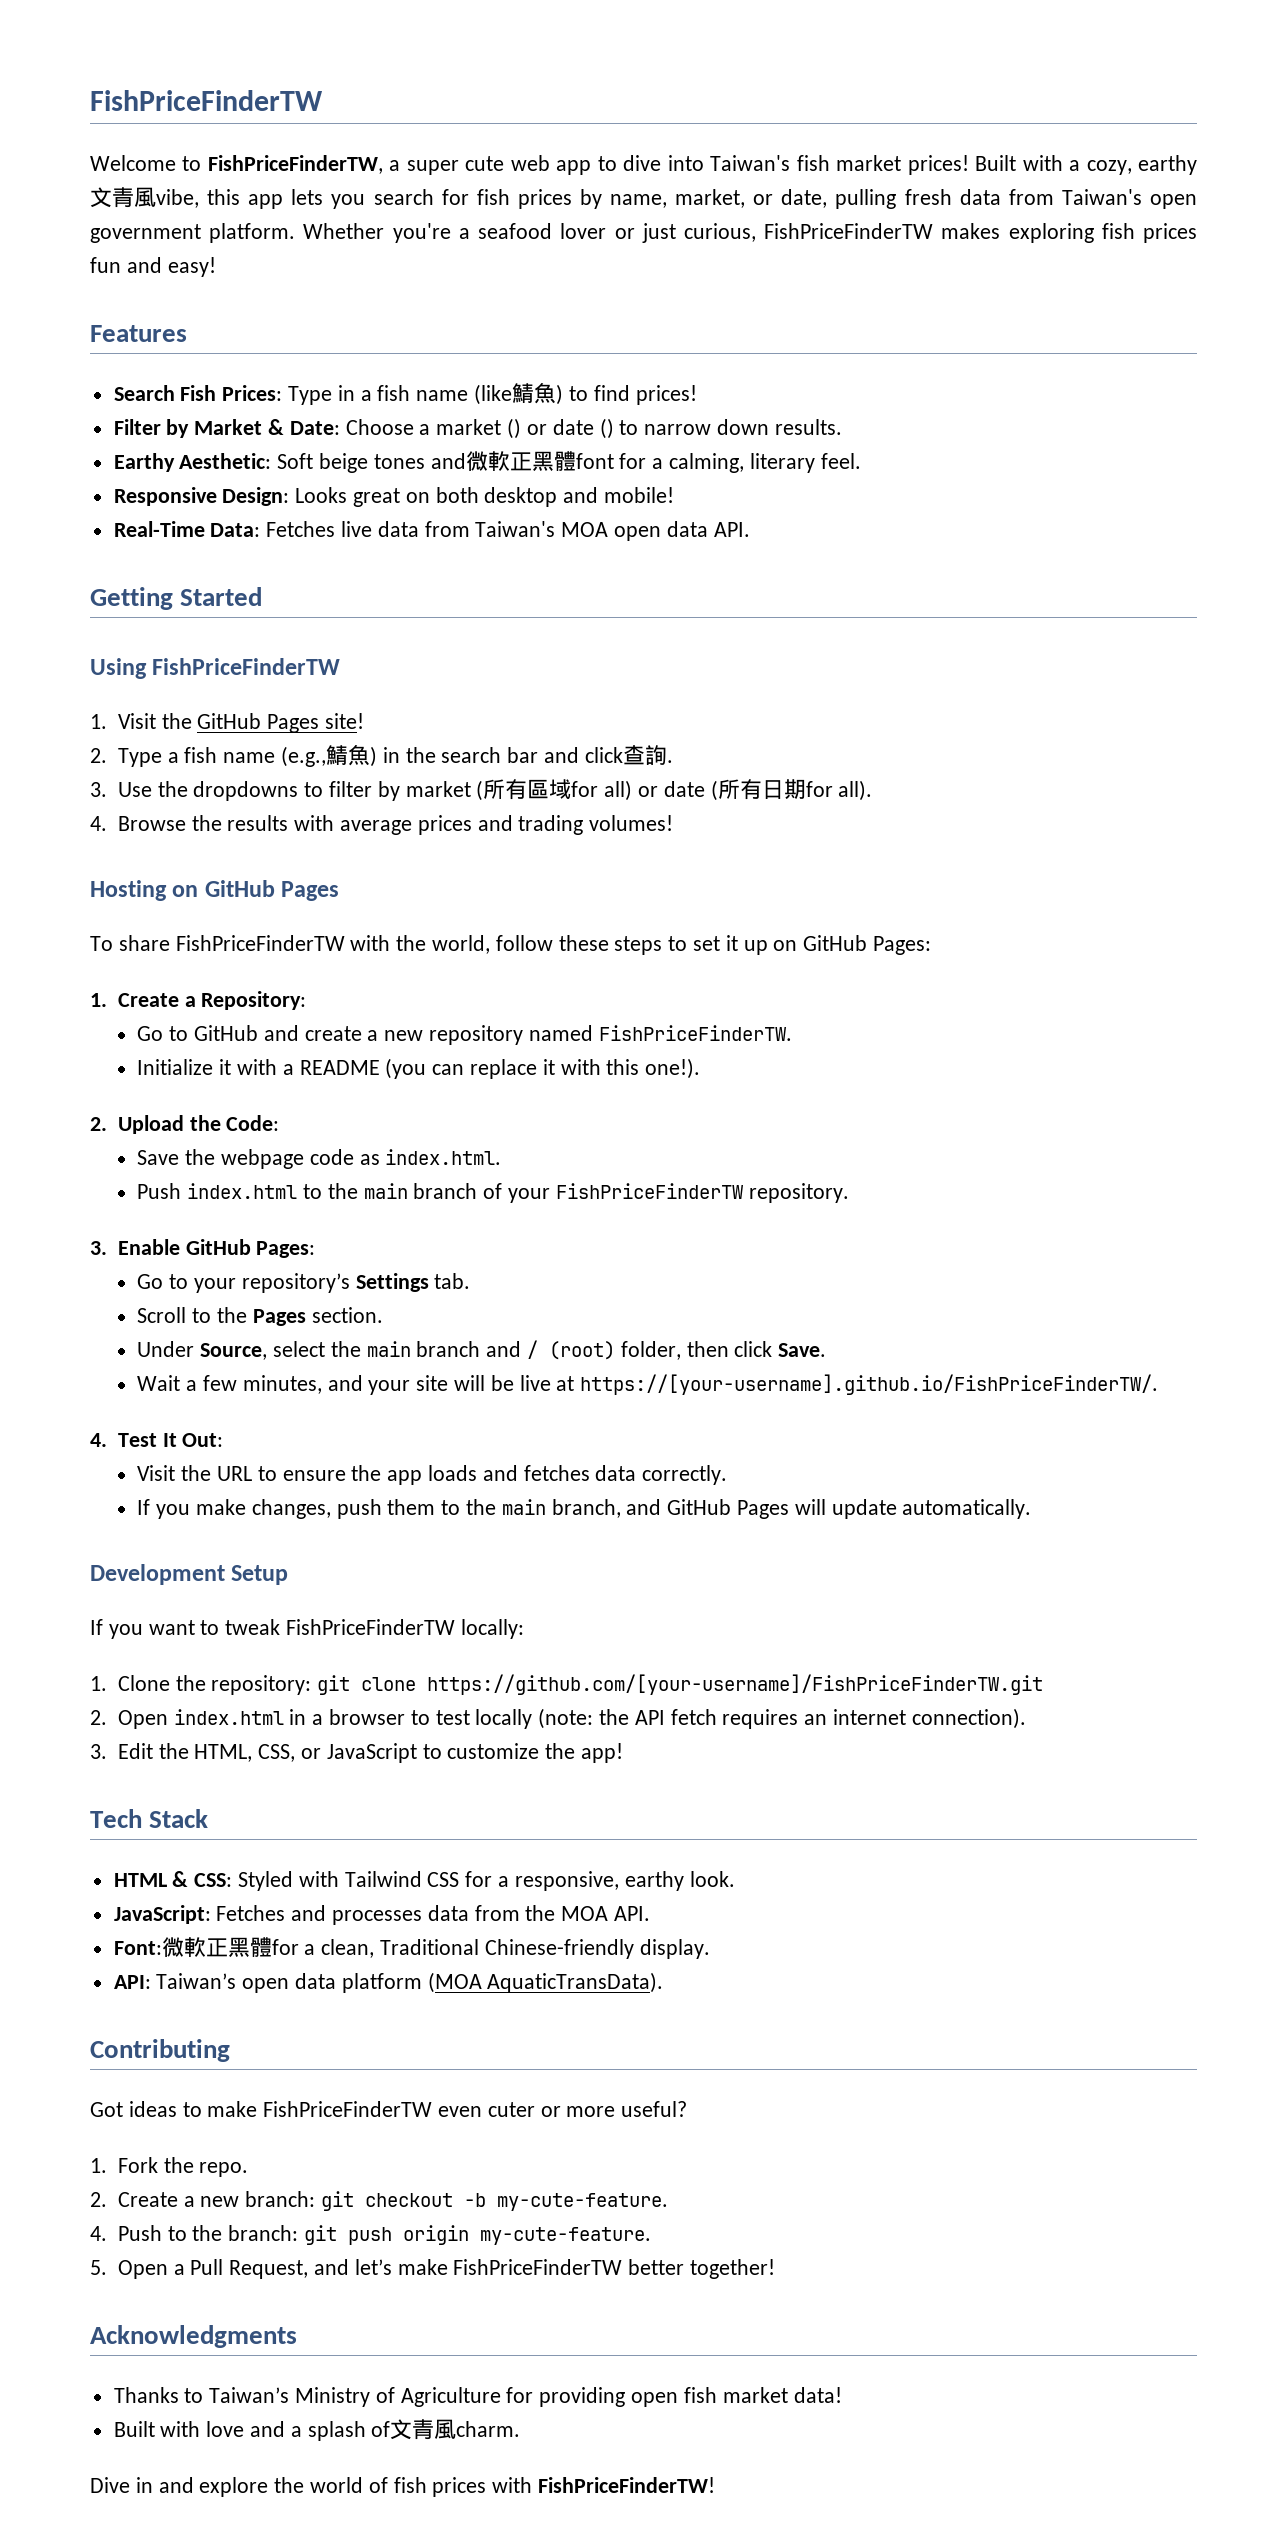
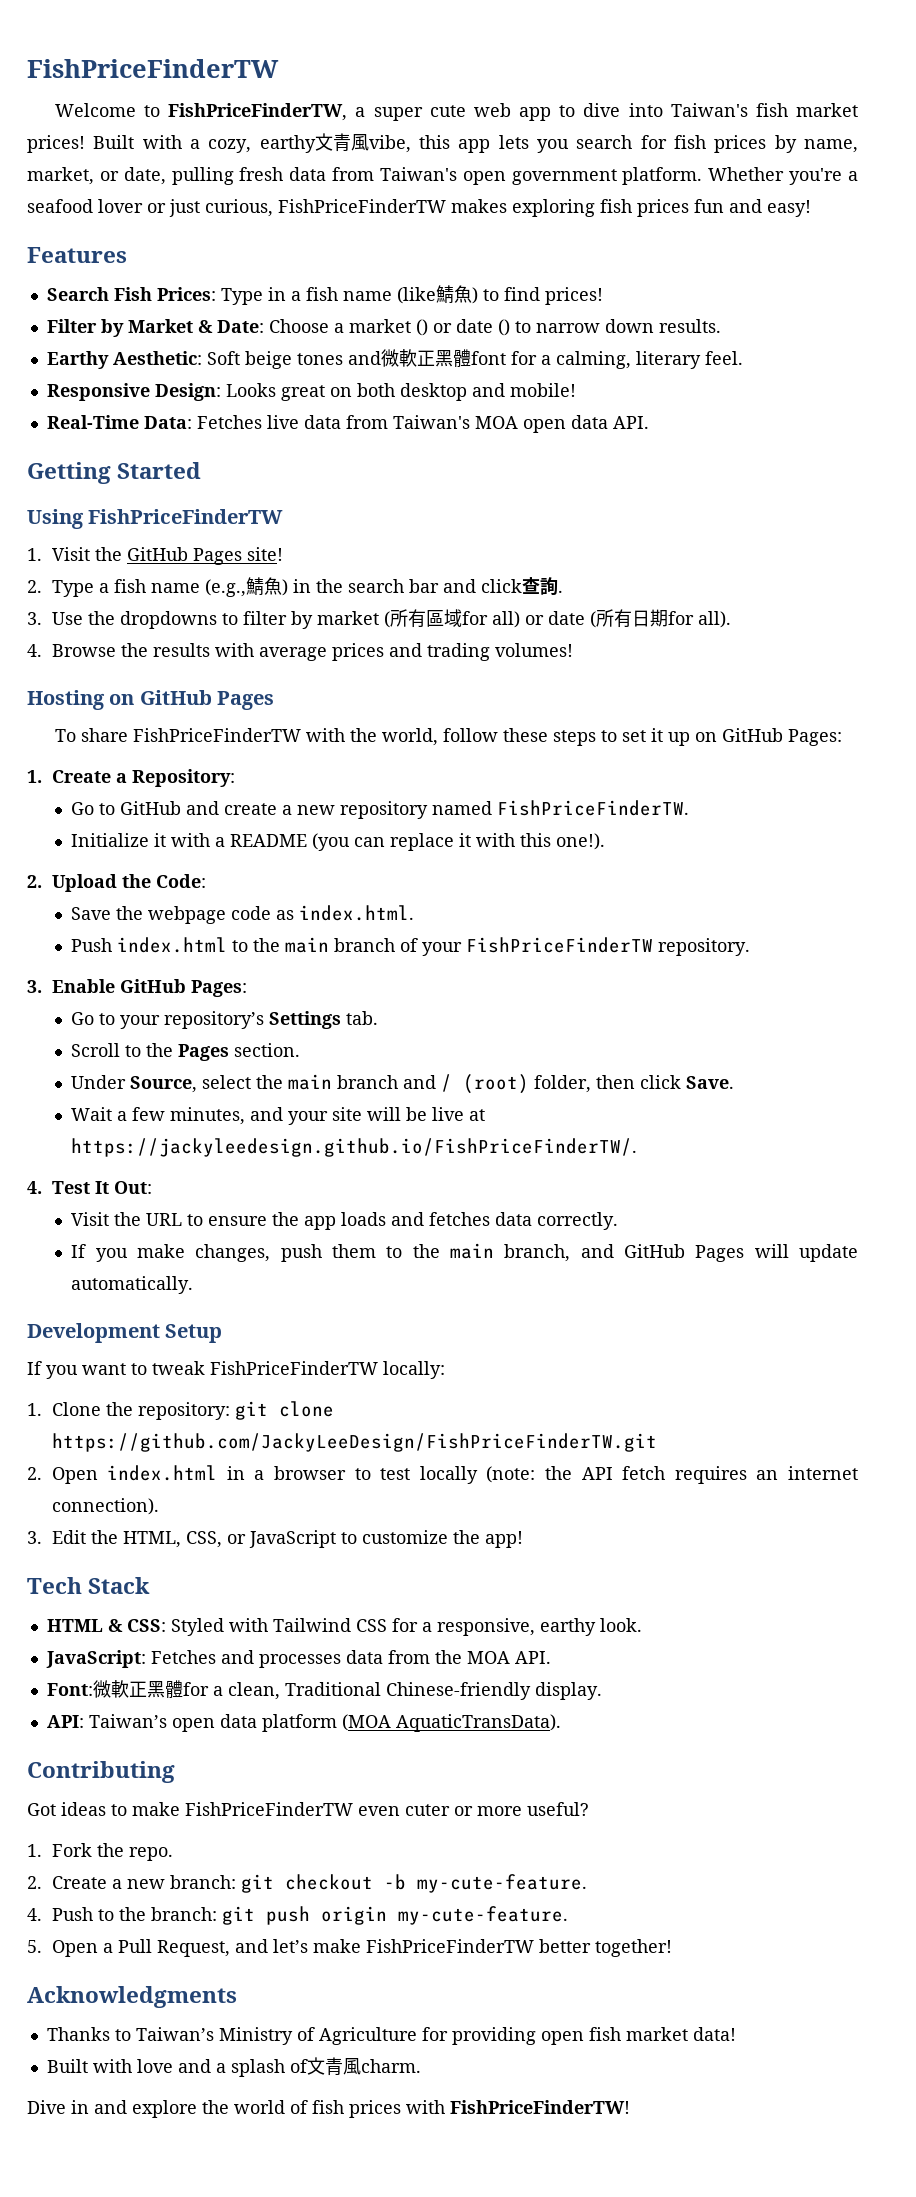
[580,1374,1159,1395] https://[your-username].github.io/FishPriceFinderTW/. -> [71,1138,638,1157] https://jackyleedesign.github.io/FishPriceFinderTW/.
[427,1674,1044,1695] https://github.com/[your-username]/FishPriceFinderTW.git -> [51,1433,657,1452] https://github.com/JackyLeeDesign/FishPriceFinderTW.git

